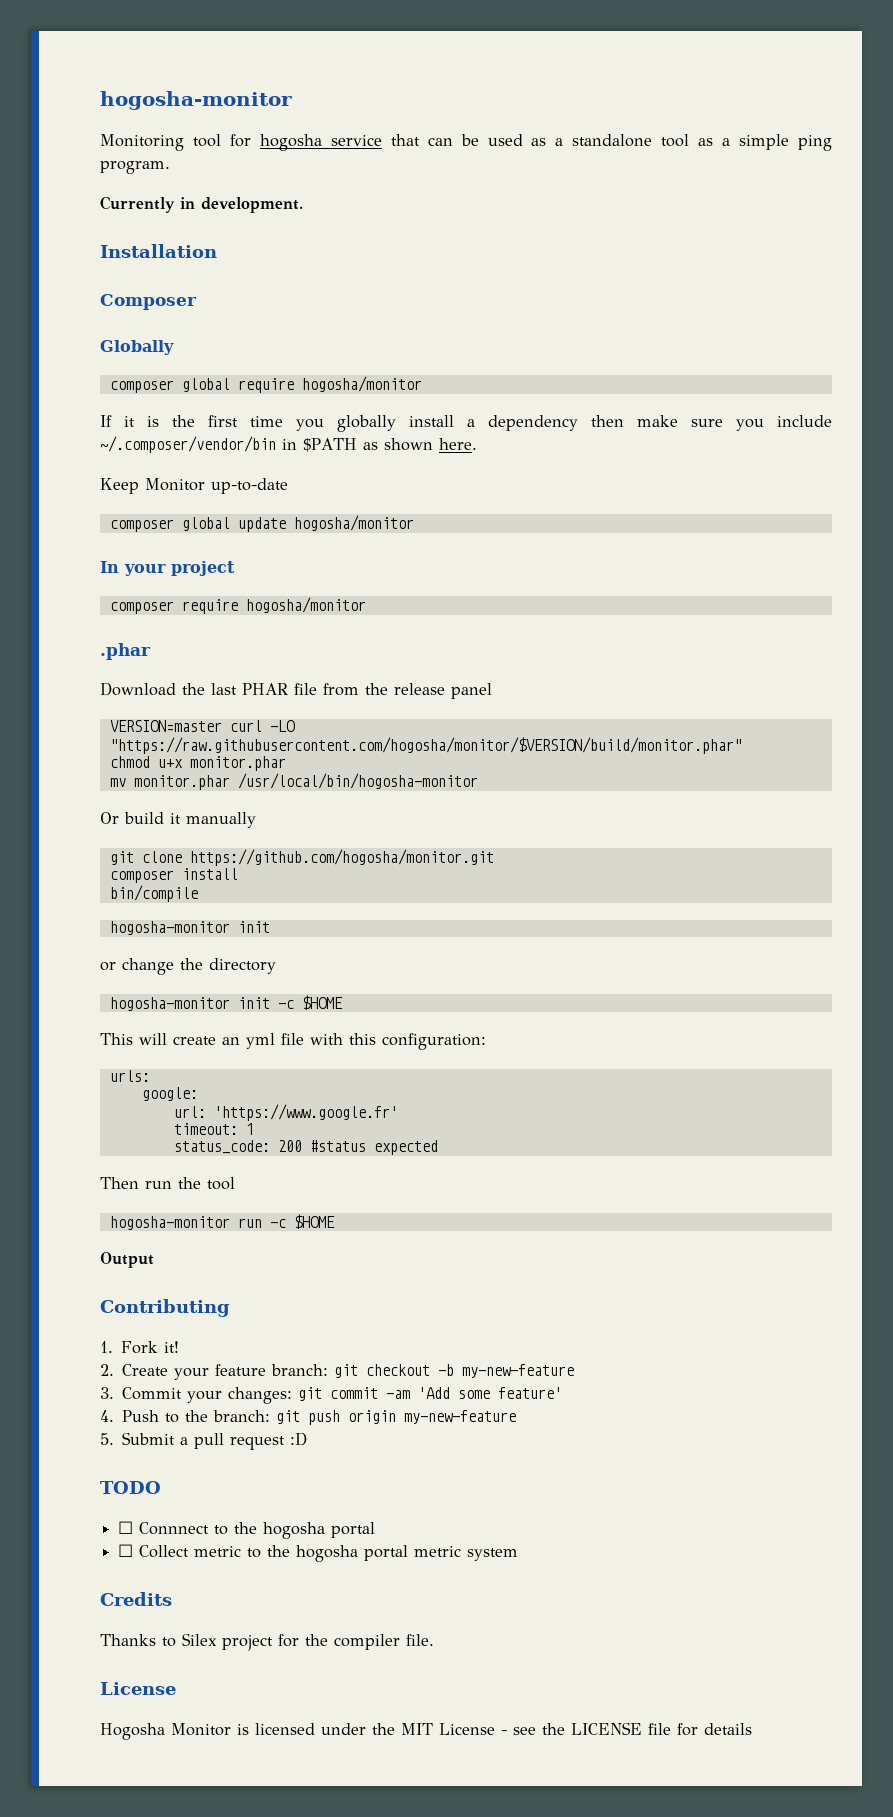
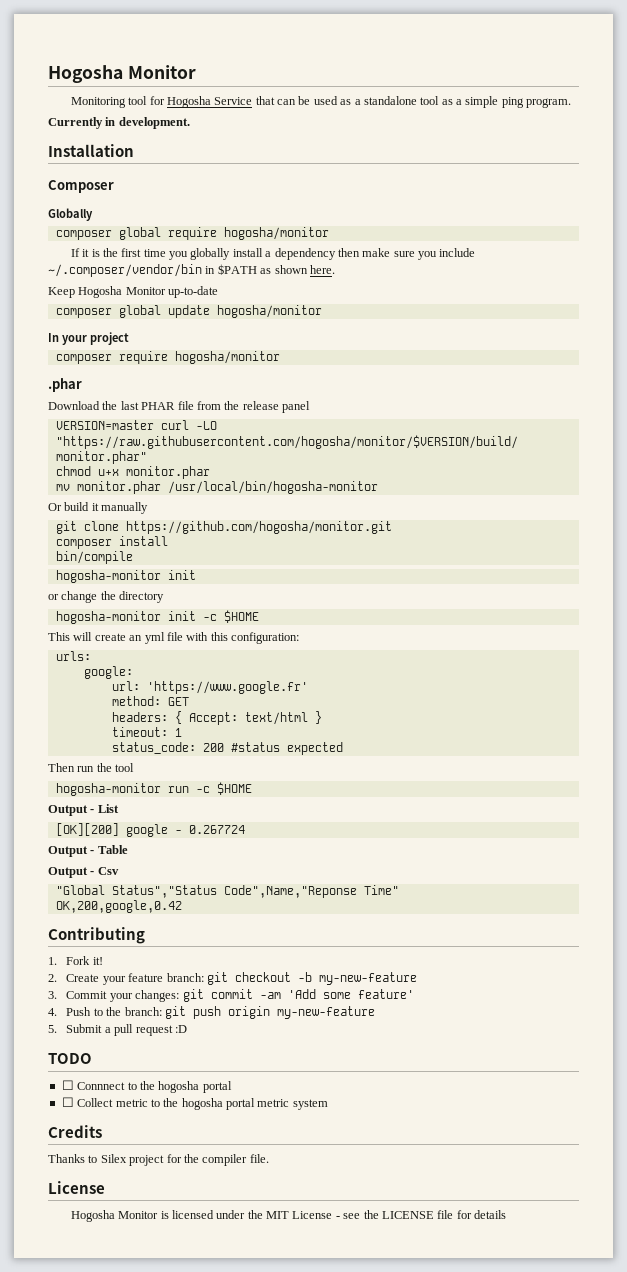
[100,91,292,110] hogosha-monitor -> [48,65,196,83] Hogosha Monitor
[259,134,382,151] hogosha service -> [166,96,253,108] Hogosha Service
(139, 486) none -> [78,286,123,298] Hogosha
(398, 1112) none -> [111,696,189,706] [111,711,322,725] // method: GET // headers: { Accept: text/html }
(154, 1260) none -> [90,804,119,813] [55,823,245,837] [48,845,128,857] [48,867,119,878] [55,885,399,898] [55,900,182,913] - List // [OK][200] google - 0.267724 // Output - Table // Output - Csv // "Global Status","Status Code",Name,"Reponse Time" // OK,200,google,0.42

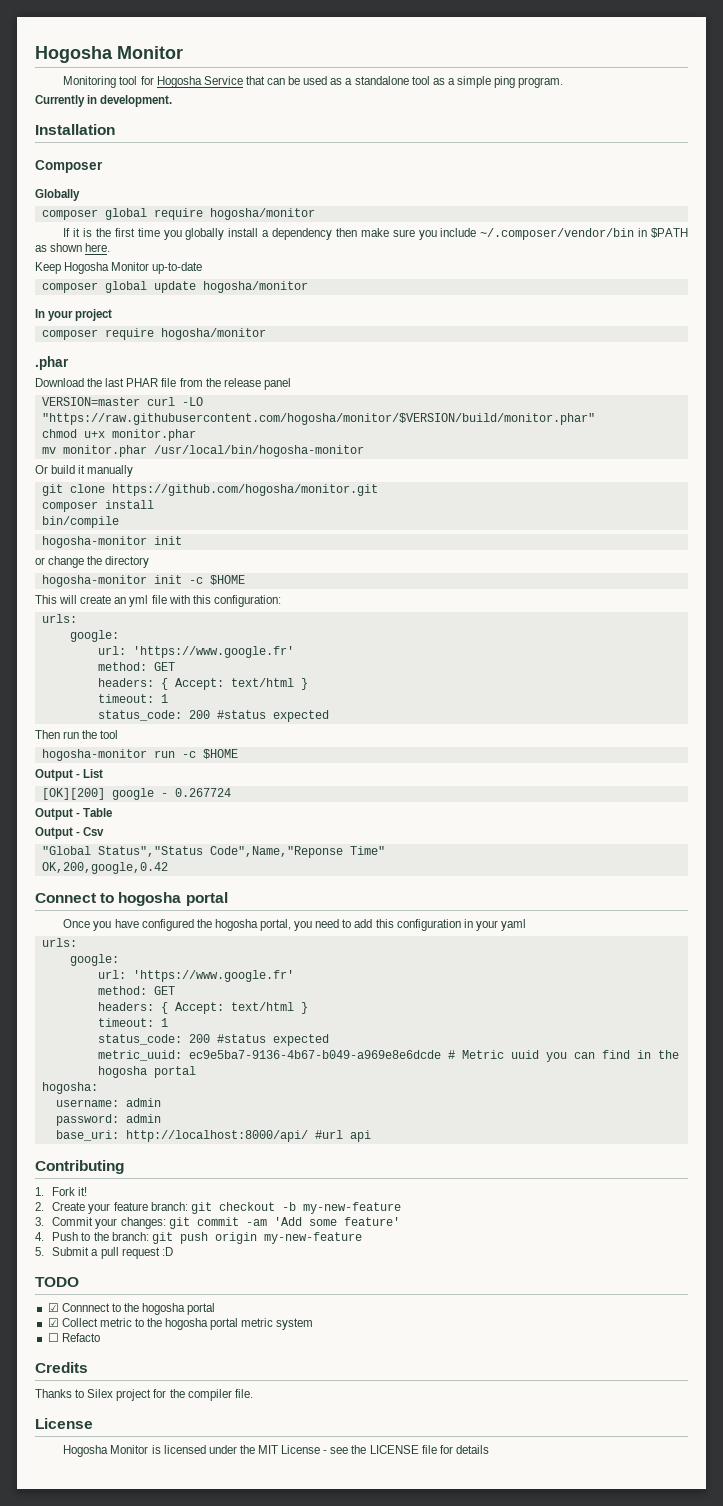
(182, 906) none -> [35,892,228,906] [63,919,526,931] [41,938,77,947] [69,954,119,966] [97,970,294,982] [97,986,175,995] [97,1002,308,1014] [97,1018,168,1027] [97,1034,329,1046] [97,1050,679,1062] [97,1066,196,1078] [41,1082,98,1094] [55,1098,161,1107] [55,1114,161,1126] [55,1130,371,1142] // Connect to hogosha portal // Once you have configured the hogosha portal, you need to add this configuration in your yaml // urls: // google: // url: 'https://www.google.fr' // method: GET // headers: { Accept: text/html } // timeout: 1 // status_code: 200 #status expected // metric_uuid: ec9e5ba7-9136-4b67-b049-a969e8e6dcde # Metric uuid you can find in the hogosha portal // hogosha: // username: admin // password: admin // base_uri: http://localhost:8000/api/ #url api
[61,1080,74,1090] ☐ -> [47,1303,59,1312] ☑
[61,1097,74,1107] ☐ -> [47,1318,59,1327] ☑
(328, 1104) none -> [47,1333,100,1342] // ☐ Refacto

